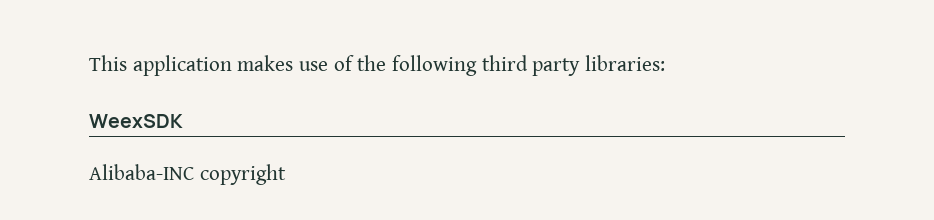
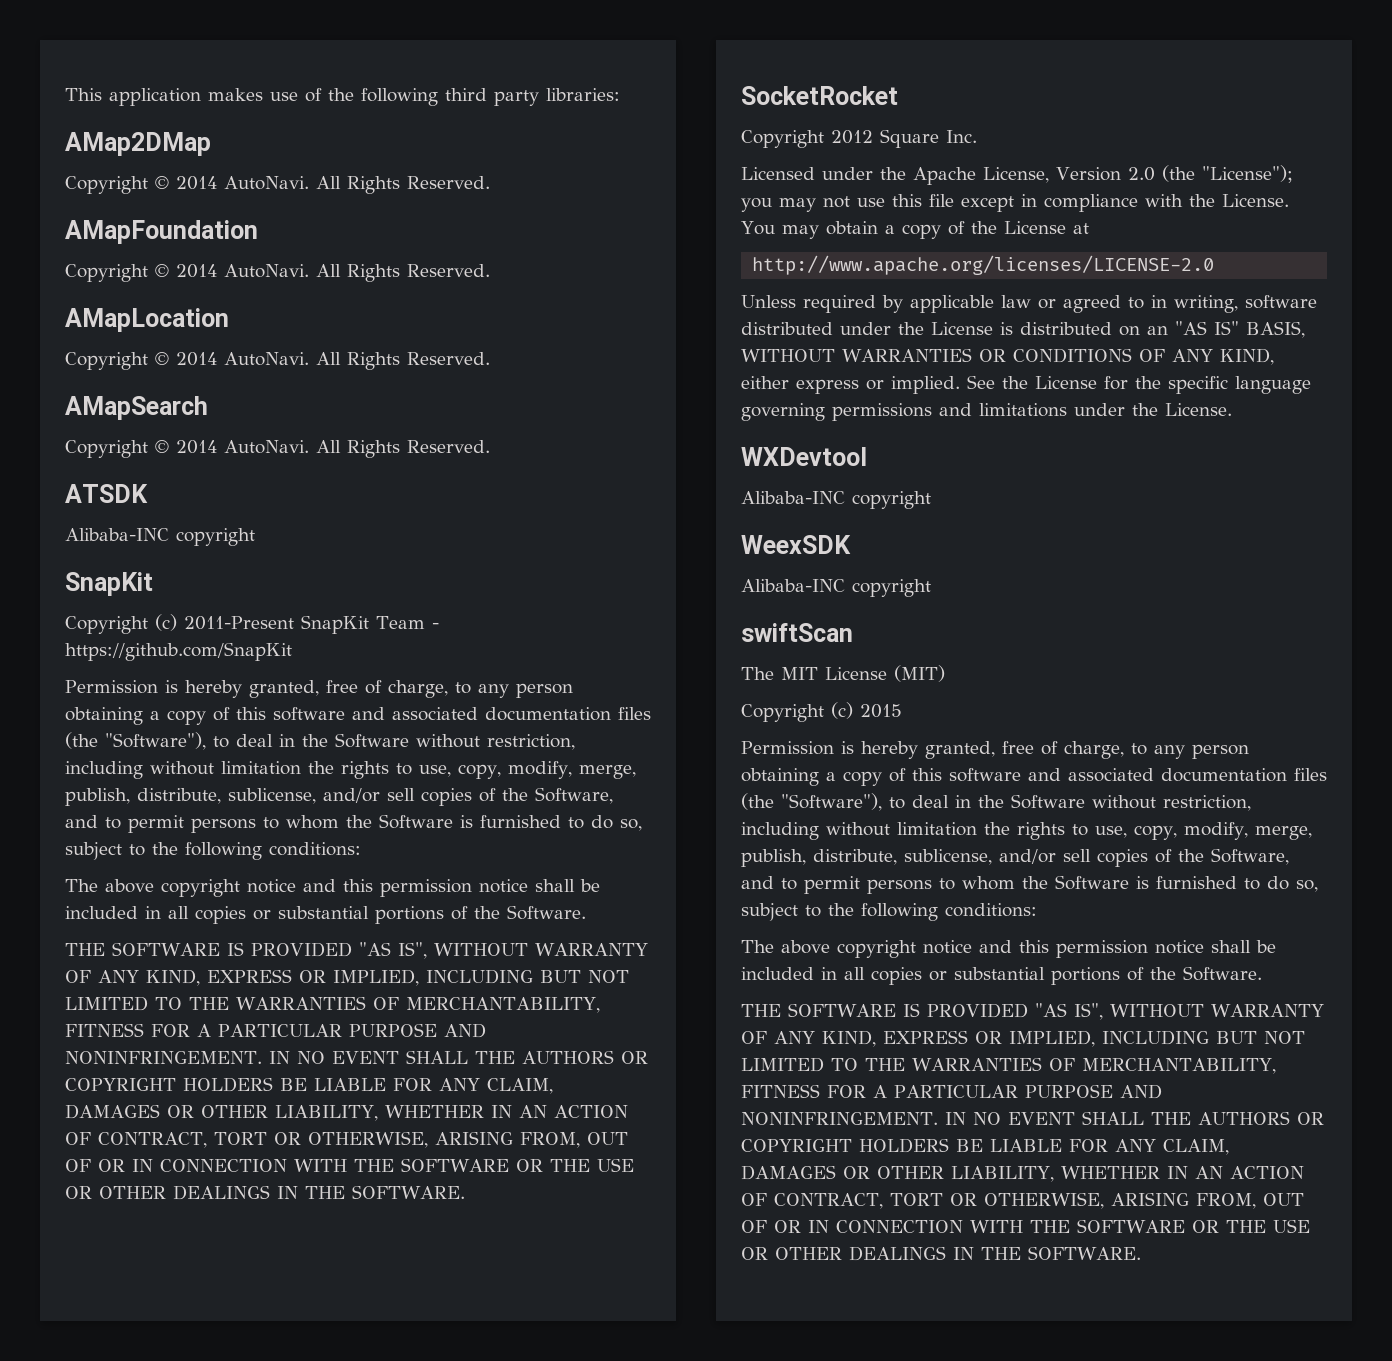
[89,114,183,128] [89,164,286,185] WeexSDK // Alibaba-INC copyright -> [65,132,211,156] [65,176,490,194] [65,220,258,244] [65,264,490,282] [65,308,229,332] [65,352,490,370] [65,396,208,420] [65,440,490,458] [65,484,148,503] [65,528,255,546] [65,572,153,596] [65,614,439,634] [65,642,292,661] [65,680,573,698] [65,707,651,725] [65,732,575,750] [65,761,636,779] [65,787,613,806] [65,814,642,833] [65,842,361,860] [65,879,600,897] [65,905,586,924] [65,942,648,959] [65,969,629,986] [65,996,600,1013] [65,1023,486,1038] [65,1050,648,1064] [65,1077,553,1094] [65,1104,628,1121] [65,1131,628,1148] [65,1158,634,1172] [65,1185,465,1200] [741,86,898,105] [741,129,977,148] [741,165,1293,185] [741,194,1289,212] [741,221,1089,239] [752,255,1215,275] [741,295,1317,313] [741,321,1305,338] [741,348,1274,365] [741,375,1311,394] [741,403,1232,421] [741,447,867,466] [741,491,931,509] [741,535,851,554] [741,579,931,597] [741,623,853,642] [741,665,945,682] [741,702,902,722] [741,741,1249,759] [741,768,1327,786] [741,793,1251,811] [741,822,1312,840] [741,848,1289,867] [741,875,1318,894] [741,903,1037,921] [741,940,1276,958] [741,966,1262,985] [741,1003,1324,1020] [741,1030,1305,1047] [741,1057,1276,1074] [741,1084,1162,1099] [741,1111,1324,1125] [741,1138,1229,1155] [741,1165,1304,1182] [741,1192,1304,1209] [741,1219,1310,1233] [741,1246,1141,1261] AMap2DMap // Copyright © 2014 AutoNavi. All Rights Reserved. // AMapFoundation // Copyright © 2014 AutoNavi. All Rights Reserved. // AMapLocation // Copyright © 2014 AutoNavi. All Rights Reserved. // AMapSearch // Copyright © 2014 AutoNavi. All Rights Reserved. // ATSDK // Alibaba-INC copyright // SnapKit // Copyright (c) 2011-Present SnapKit Team - https://github.com/SnapKit // Permission is hereby granted, free of charge, to any person obtaining a copy of this software and associated documentation files (the "Software"), to deal in the Software without restriction, including without limitation the rights to use, copy, modify, merge, publish, distribute, sublicense, and/or sell copies of the Software, and to permit persons to whom the Software is furnished to do so, subject to the following conditions: // The above copyright notice and this permission notice shall be included in all copies or substantial portions of the Software. // THE SOFTWARE IS PROVIDED "AS IS", WITHOUT WARRANTY OF ANY KIND, EXPRESS OR IMPLIED, INCLUDING BUT NOT LIMITED TO THE WARRANTIES OF MERCHANTABILITY, FITNESS FOR A PARTICULAR PURPOSE AND NONINFRINGEMENT. IN NO EVENT SHALL THE AUTHORS OR COPYRIGHT HOLDERS BE LIABLE FOR ANY CLAIM, DAMAGES OR OTHER LIABILITY, WHETHER IN AN ACTION OF CONTRACT, TORT OR OTHERWISE, ARISING FROM, OUT OF OR IN CONNECTION WITH THE SOFTWARE OR THE USE OR OTHER DEALINGS IN THE SOFTWARE. // SocketRocket // Copyright 2012 Square Inc. // Licensed under the Apache License, Version 2.0 (the "License"); you may not use this file except in compliance with the License. You may obtain a copy of the License at // http://www.apache.org/licenses/LICENSE-2.0 // Unless required by applicable law or agreed to in writing, software distributed under the License is distributed on an "AS IS" BASIS, WITHOUT WARRANTIES OR CONDITIONS OF ANY KIND, either express or implied. See the License for the specific language governing permissions and limitations under the License. // WXDevtool // Alibaba-INC copyright // WeexSDK // Alibaba-INC copyright // swiftScan // The MIT License (MIT) // Copyright (c) 2015 // Permission is hereby granted, free of charge, to any person obtaining a copy of this software and associated documentation files (the "Software"), to deal in the Software without restriction, including without limitation the rights to use, copy, modify, merge, publish, distribute, sublicense, and/or sell copies of the Software, and to permit persons to whom the Software is furnished to do so, subject to the following conditions: // The above copyright notice and this permission notice shall be included in all copies or substantial portions of the Software. // THE SOFTWARE IS PROVIDED "AS IS", WITHOUT WARRANTY OF ANY KIND, EXPRESS OR IMPLIED, INCLUDING BUT NOT LIMITED TO THE WARRANTIES OF MERCHANTABILITY, FITNESS FOR A PARTICULAR PURPOSE AND NONINFRINGEMENT. IN NO EVENT SHALL THE AUTHORS OR COPYRIGHT HOLDERS BE LIABLE FOR ANY CLAIM, DAMAGES OR OTHER LIABILITY, WHETHER IN AN ACTION OF CONTRACT, TORT OR OTHERWISE, ARISING FROM, OUT OF OR IN CONNECTION WITH THE SOFTWARE OR THE USE OR OTHER DEALINGS IN THE SOFTWARE.

